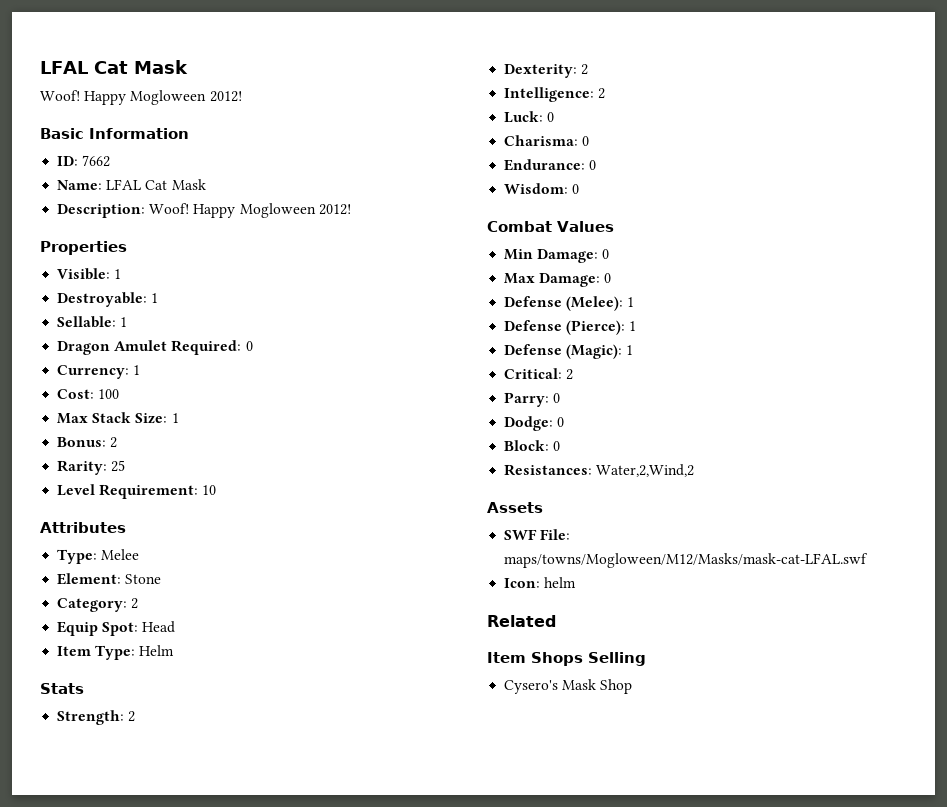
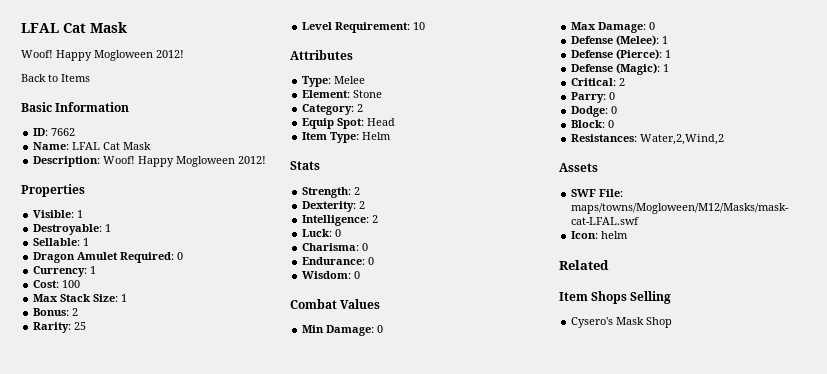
(242, 96) none -> [21,74,90,82] // Back to Items

